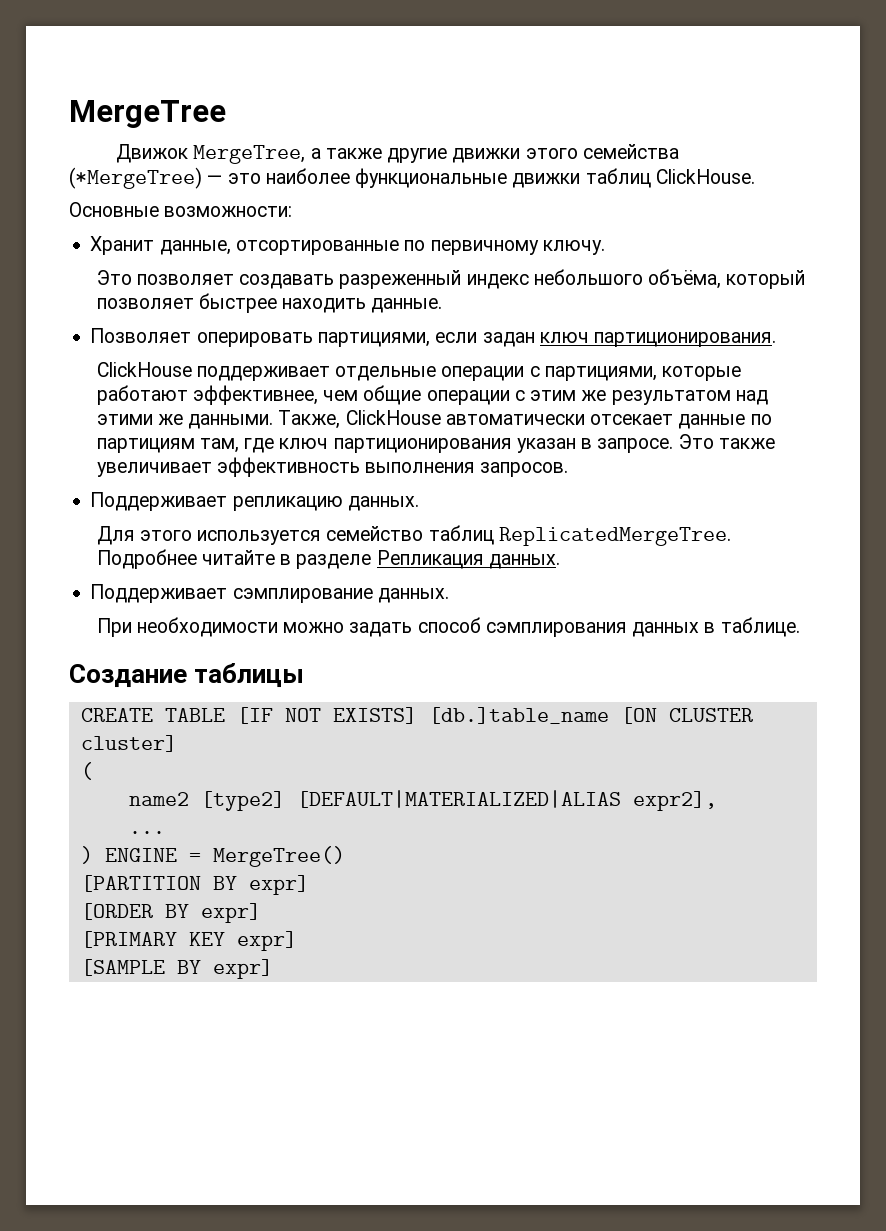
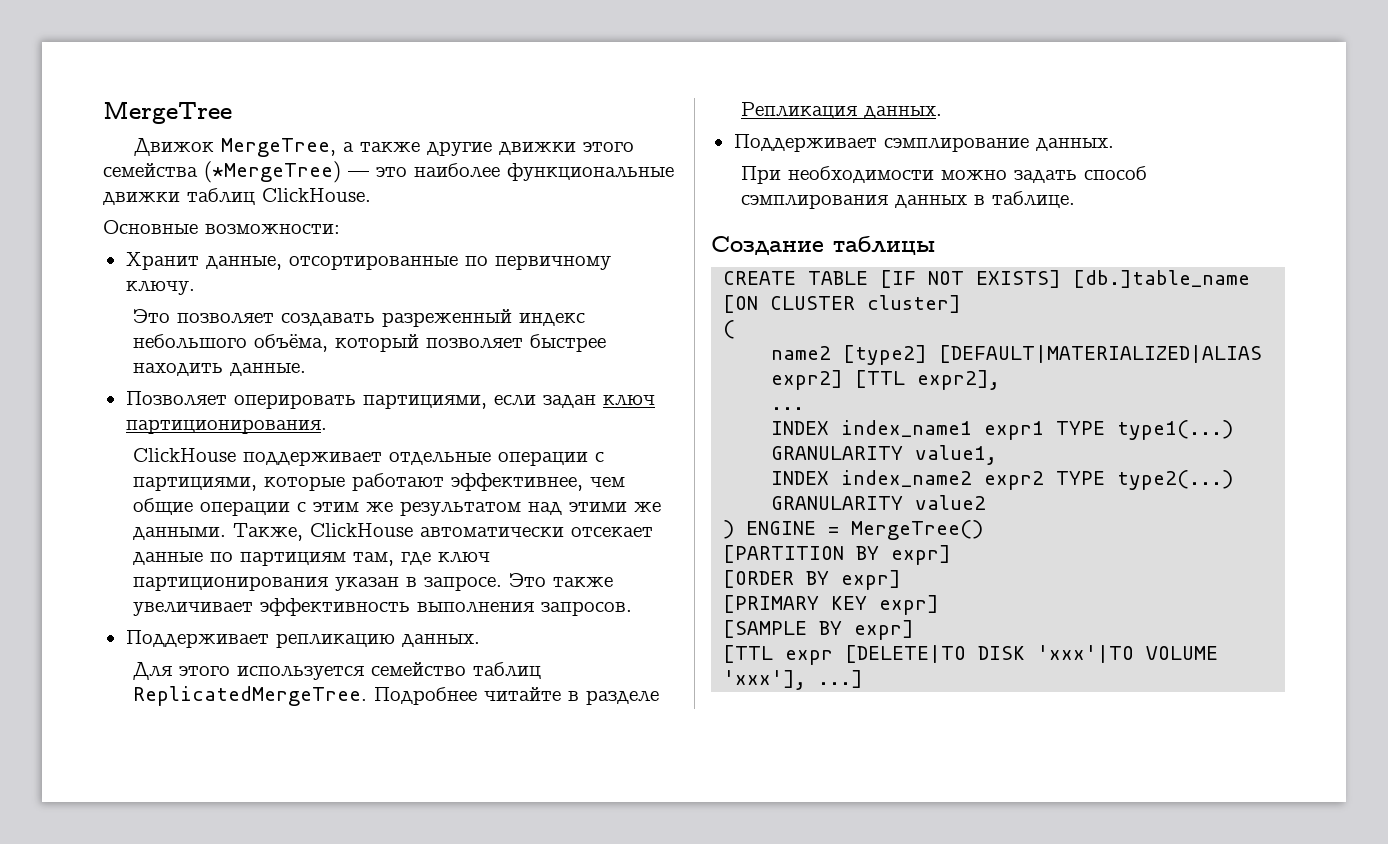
(621, 799) none -> [771,370,906,390] expr2] [TTL
(165, 832) none -> [771,420,1234,440] [771,445,998,465] [771,470,1234,490] [771,495,987,510] // INDEX index_name1 expr1 TYPE type1(...) GRANULARITY value1, // INDEX index_name2 expr2 TYPE type2(...) GRANULARITY value2
(273, 969) none -> [723,645,1219,665] [723,670,864,690] // [TTL expr [DELETE|TO DISK 'xxx'|TO VOLUME 'xxx'], ...]

